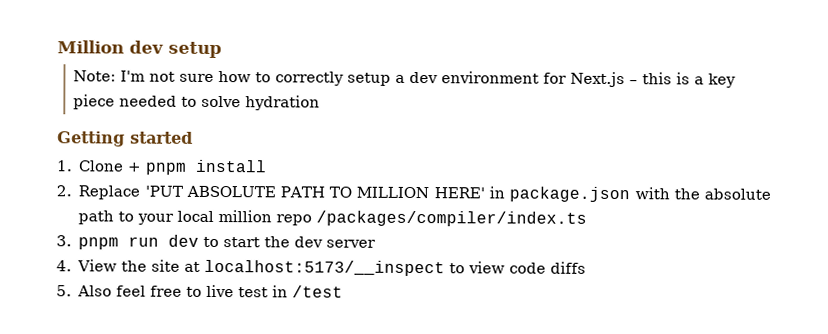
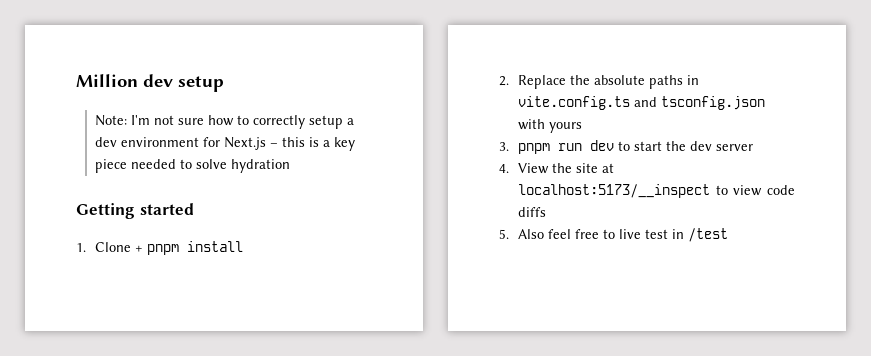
[144,185,771,203] [78,210,588,227] 'PUT ABSOLUTE PATH TO MILLION HERE' in package.json with the absolute path to your local million repo /packages/compiler/index.ts -> [570,75,700,89] [518,96,766,110] [518,119,583,133] the absolute paths in vite.config.ts and tsconfig.json with yours

